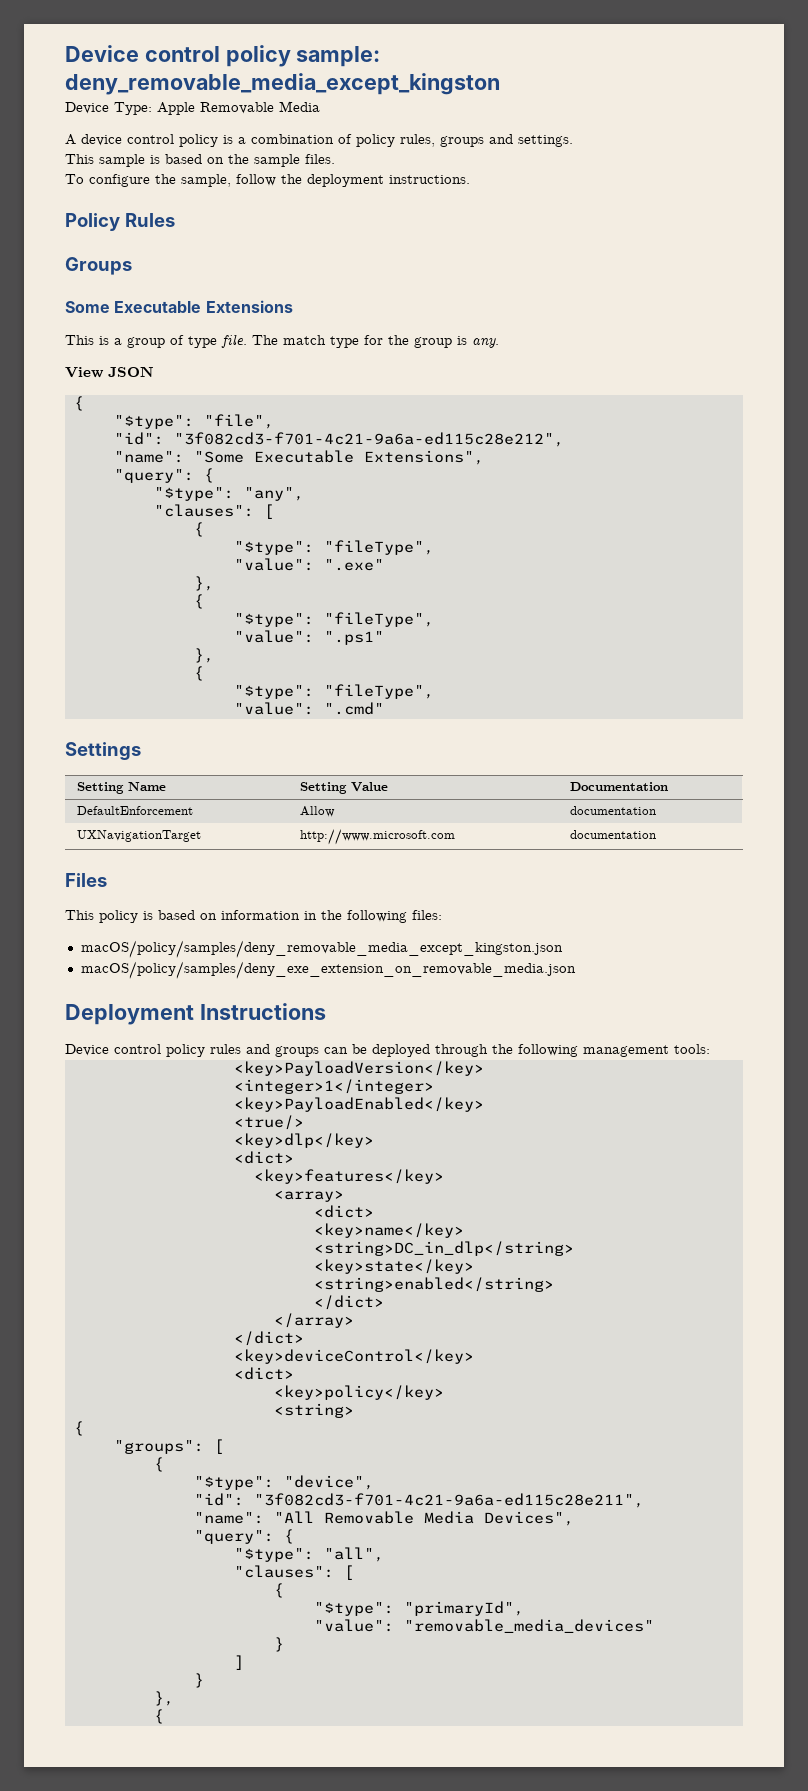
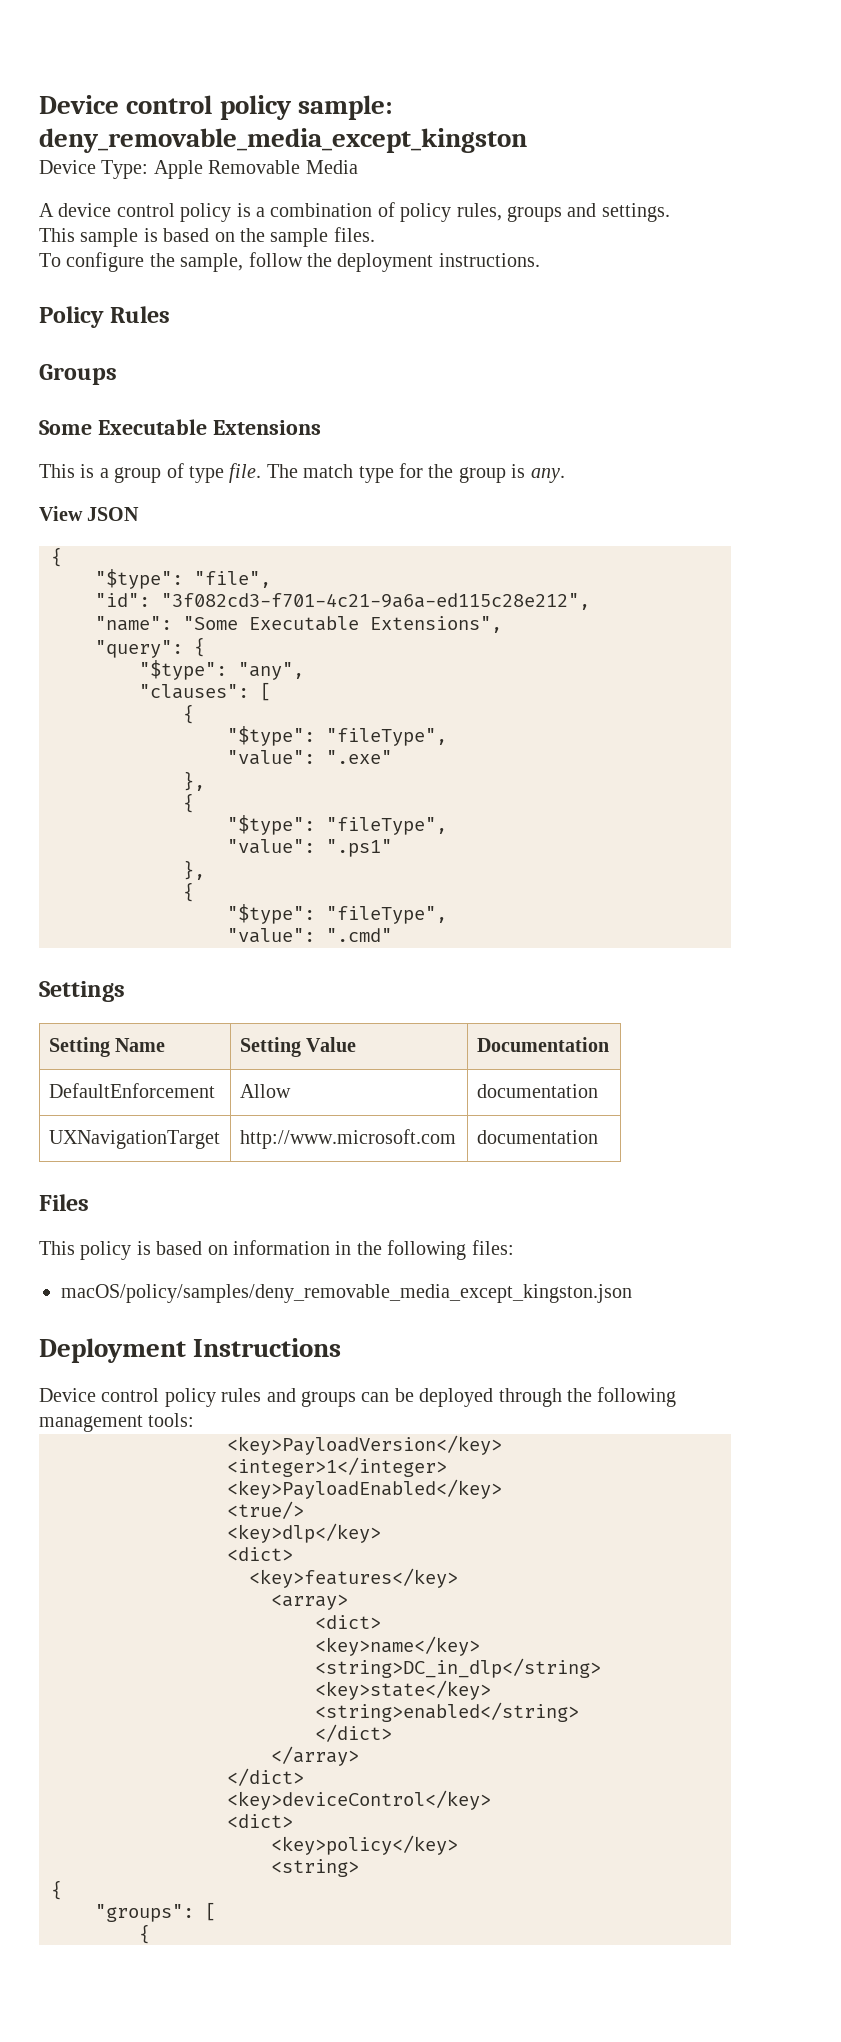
[80,961,576,979] // macOS/policy/samples/deny_exe_extension_on_removable_media.json -> (632, 1293) none
[193,1475,374,1490] [193,1493,644,1508] [193,1511,574,1526] [193,1529,294,1544] [233,1547,384,1562] [233,1565,354,1580] [273,1583,284,1598] [313,1601,524,1616] [313,1619,654,1633] [273,1637,284,1652] [233,1655,244,1670] [193,1673,204,1688] [153,1691,174,1706] [153,1709,164,1724] // "$type": "device", // "id": "3f082cd3-f701-4c21-9a6a-ed115c28e211", // "name": "All Removable Media Devices", // "query": { // "$type": "all", // "clauses": [ // { // "$type": "primaryId", // "value": "removable_media_devices" // } // ] // } // }, // { -> (150, 1934) none

